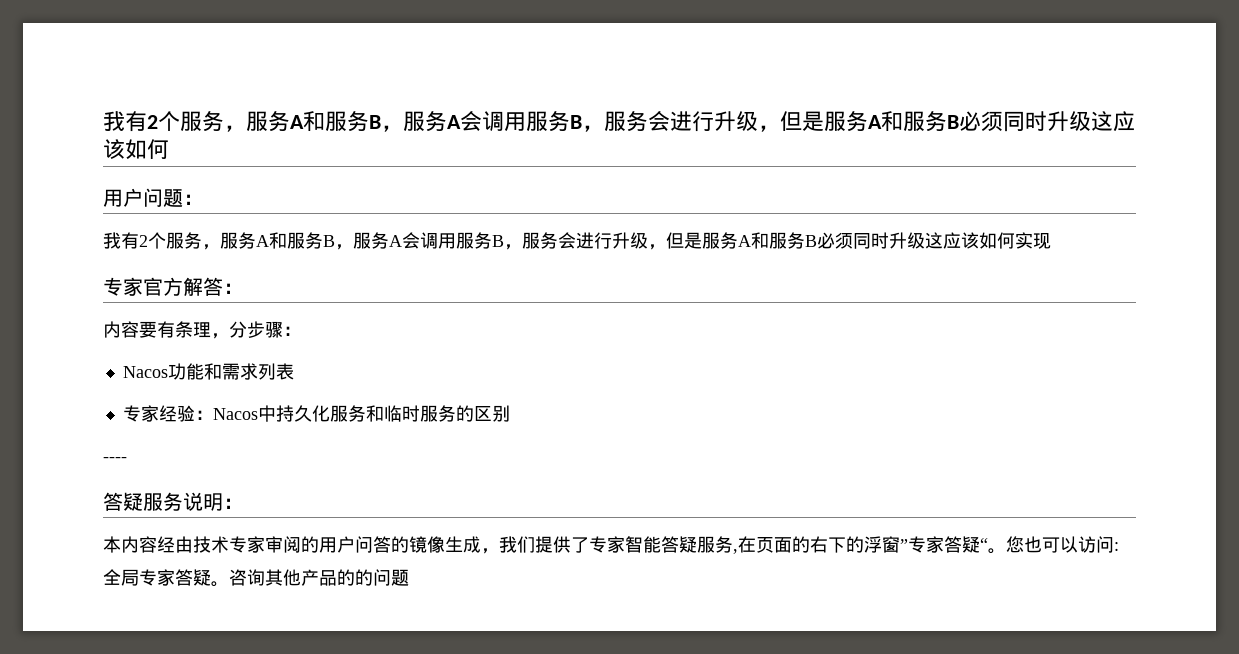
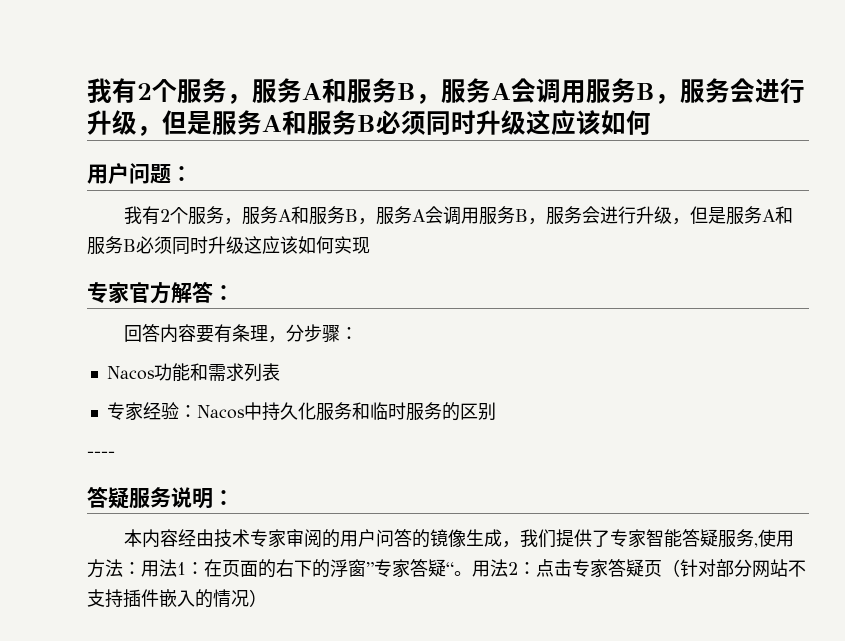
(243, 288) none -> [124,324,161,342] 回答
(738, 551) none -> [758,529,795,547] [87,559,204,578] 使用方法：用法1：
[1006,536,1119,553] [103,569,409,587] 您也可以访问:全局专家答疑。咨询其他产品的的问题 -> [472,559,806,578] [87,589,267,608] 用法2：点击专家答疑页（针对部分网站不支持插件嵌入的情况）

